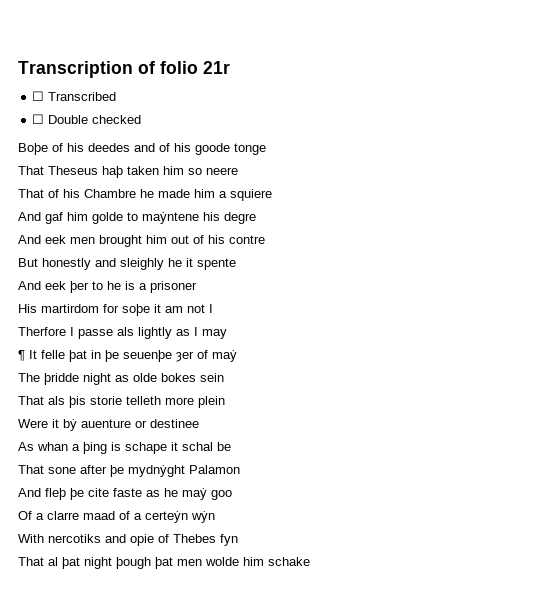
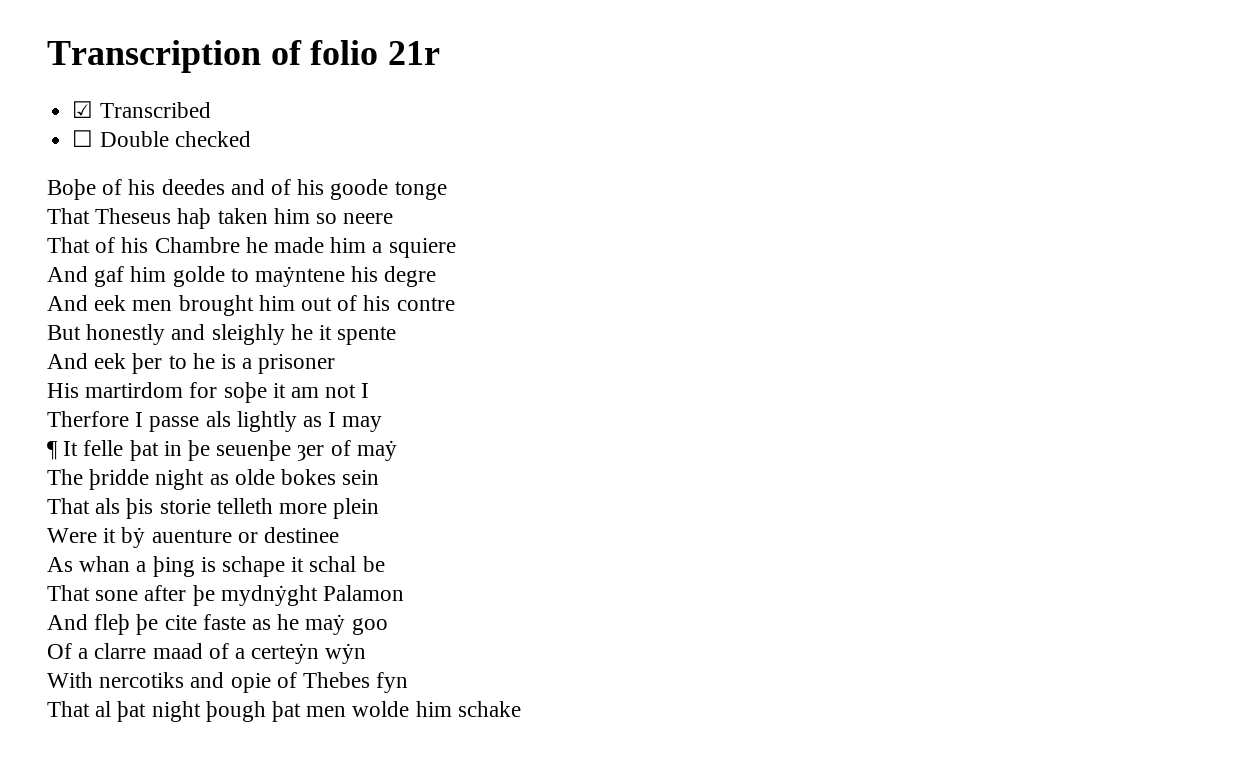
[32,91,45,101] ☐ -> [72,101,94,118] ☑

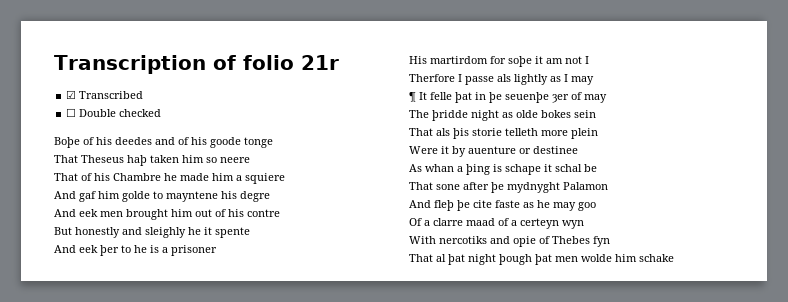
[255,266,346,287] maẏntene -> [166,191,218,202] mayntene
[356,440,397,461] maẏ -> [584,94,607,103] may
[121,527,146,548] bẏ -> [452,146,466,157] by
[220,585,318,606] mydnẏght -> [507,182,560,193] mydnyght
[305,614,346,635] maẏ -> [553,202,576,211] may
[251,643,367,664] certeẏn wẏn -> [520,218,584,229] certeyn wyn

